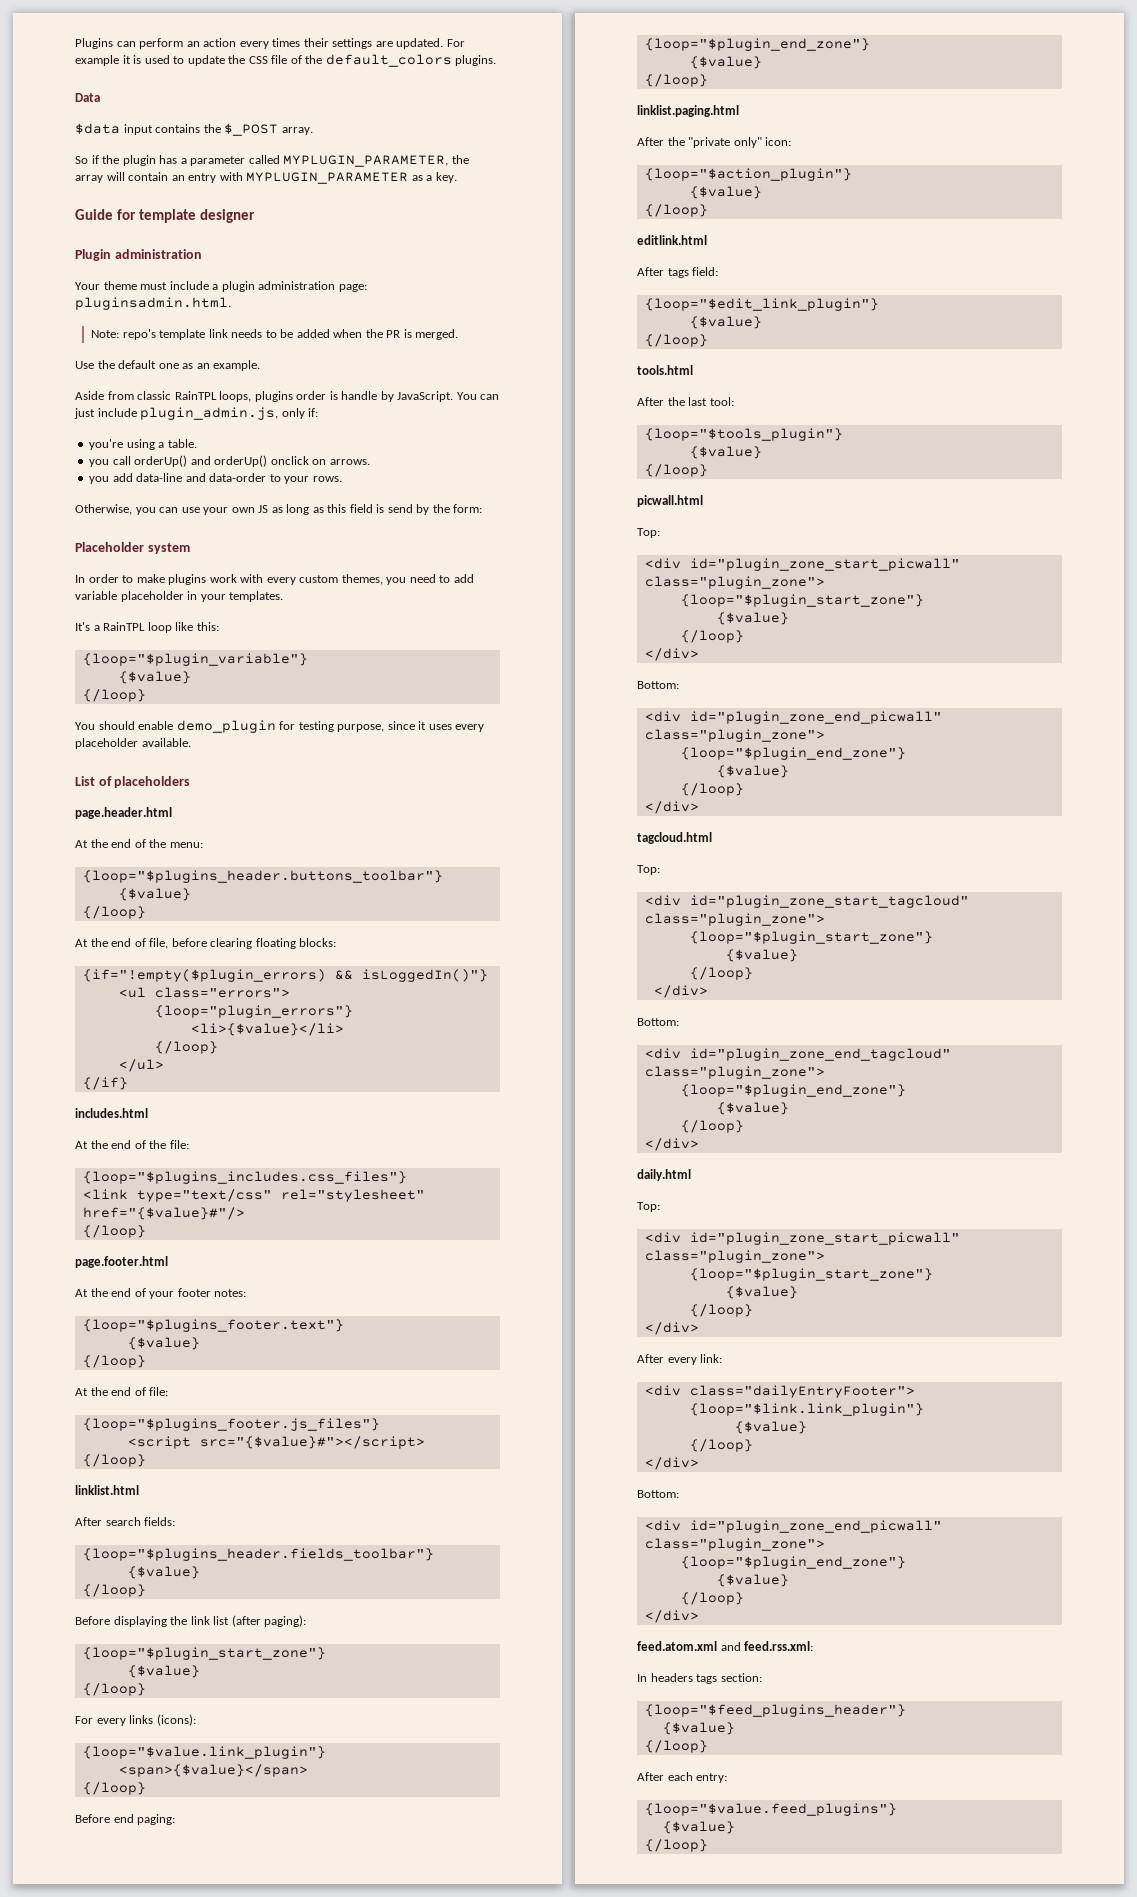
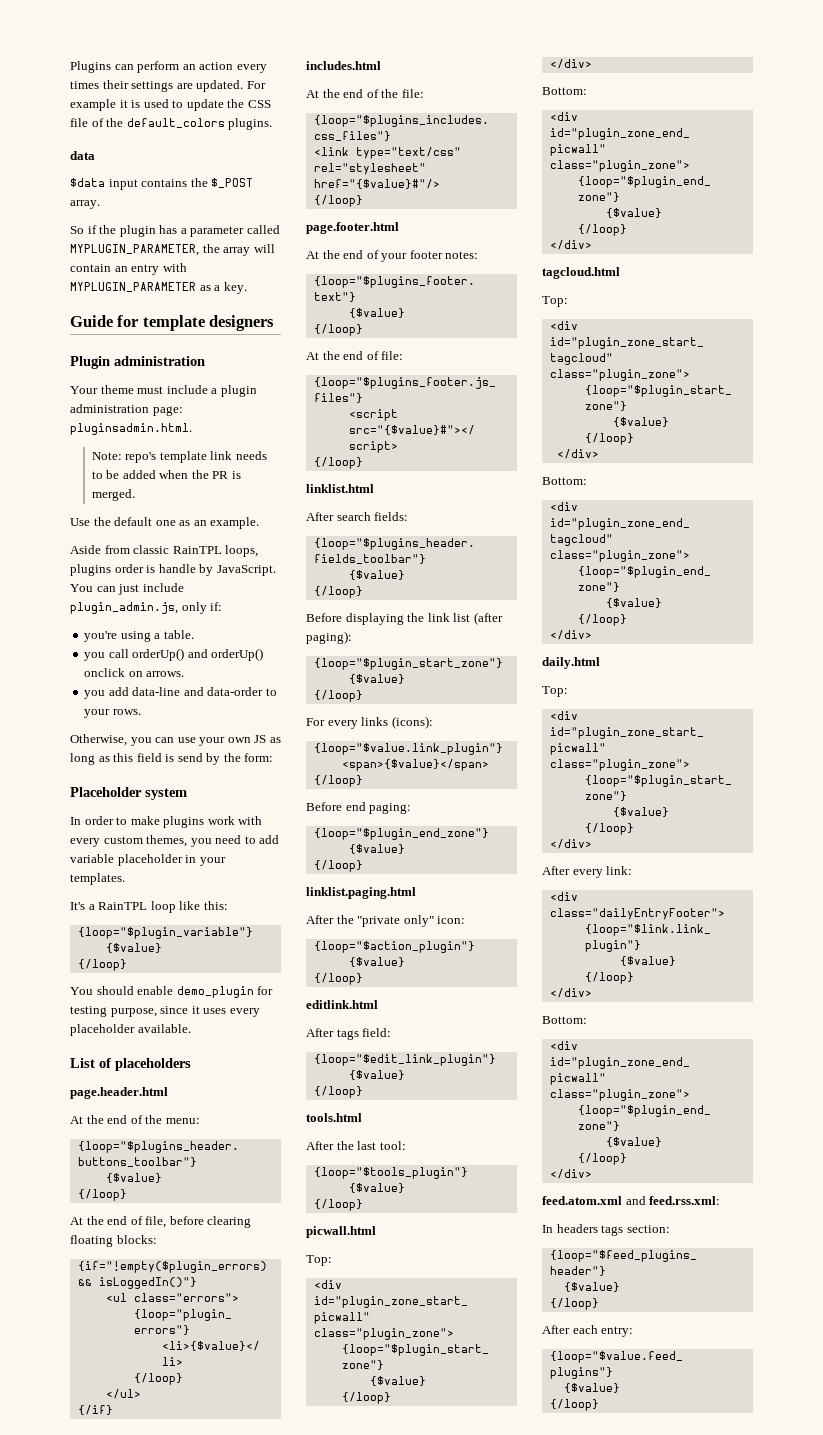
[75,93,100,102] Data -> [70,151,95,160] data
[199,209,255,223] designer -> [209,315,275,331] designers

